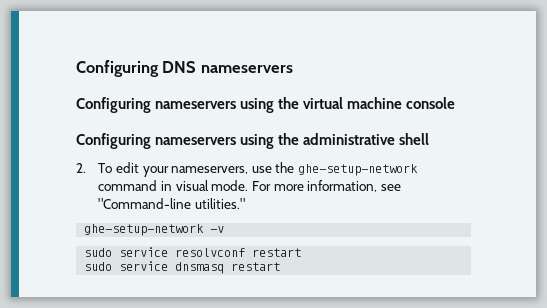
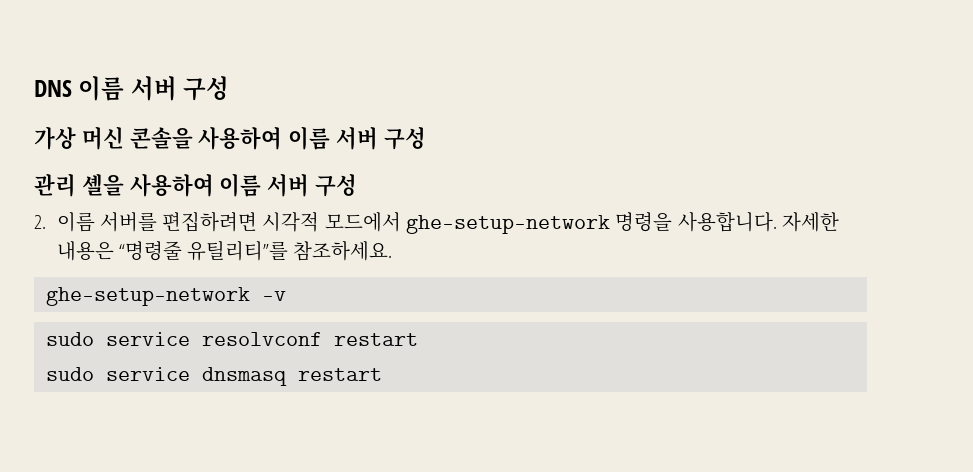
[76,60,293,77] [76,97,456,113] [76,133,430,149] [76,162,419,177] [98,180,401,192] [98,198,245,209] Configuring DNS nameservers // Configuring nameservers using the virtual machine console // Configuring nameservers using the administrative shell // 2. To edit your nameservers, use the ghe-setup-network command in visual mode. For more information, see "Command-line utilities." -> [34,76,230,101] [34,126,426,150] [34,173,358,197] [34,212,839,234] [56,240,393,261] DNS 이름 서버 구성 // 가상 머신 콘솔을 사용하여 이름 서버 구성 // 관리 셸을 사용하여 이름 서버 구성 // 2. 이름 서버를 편집하려면 시각적 모드에서 ghe-setup-network 명령을 사용합니다. 자세한 내용은 “명령줄 유틸리티”를 참조하세요.

